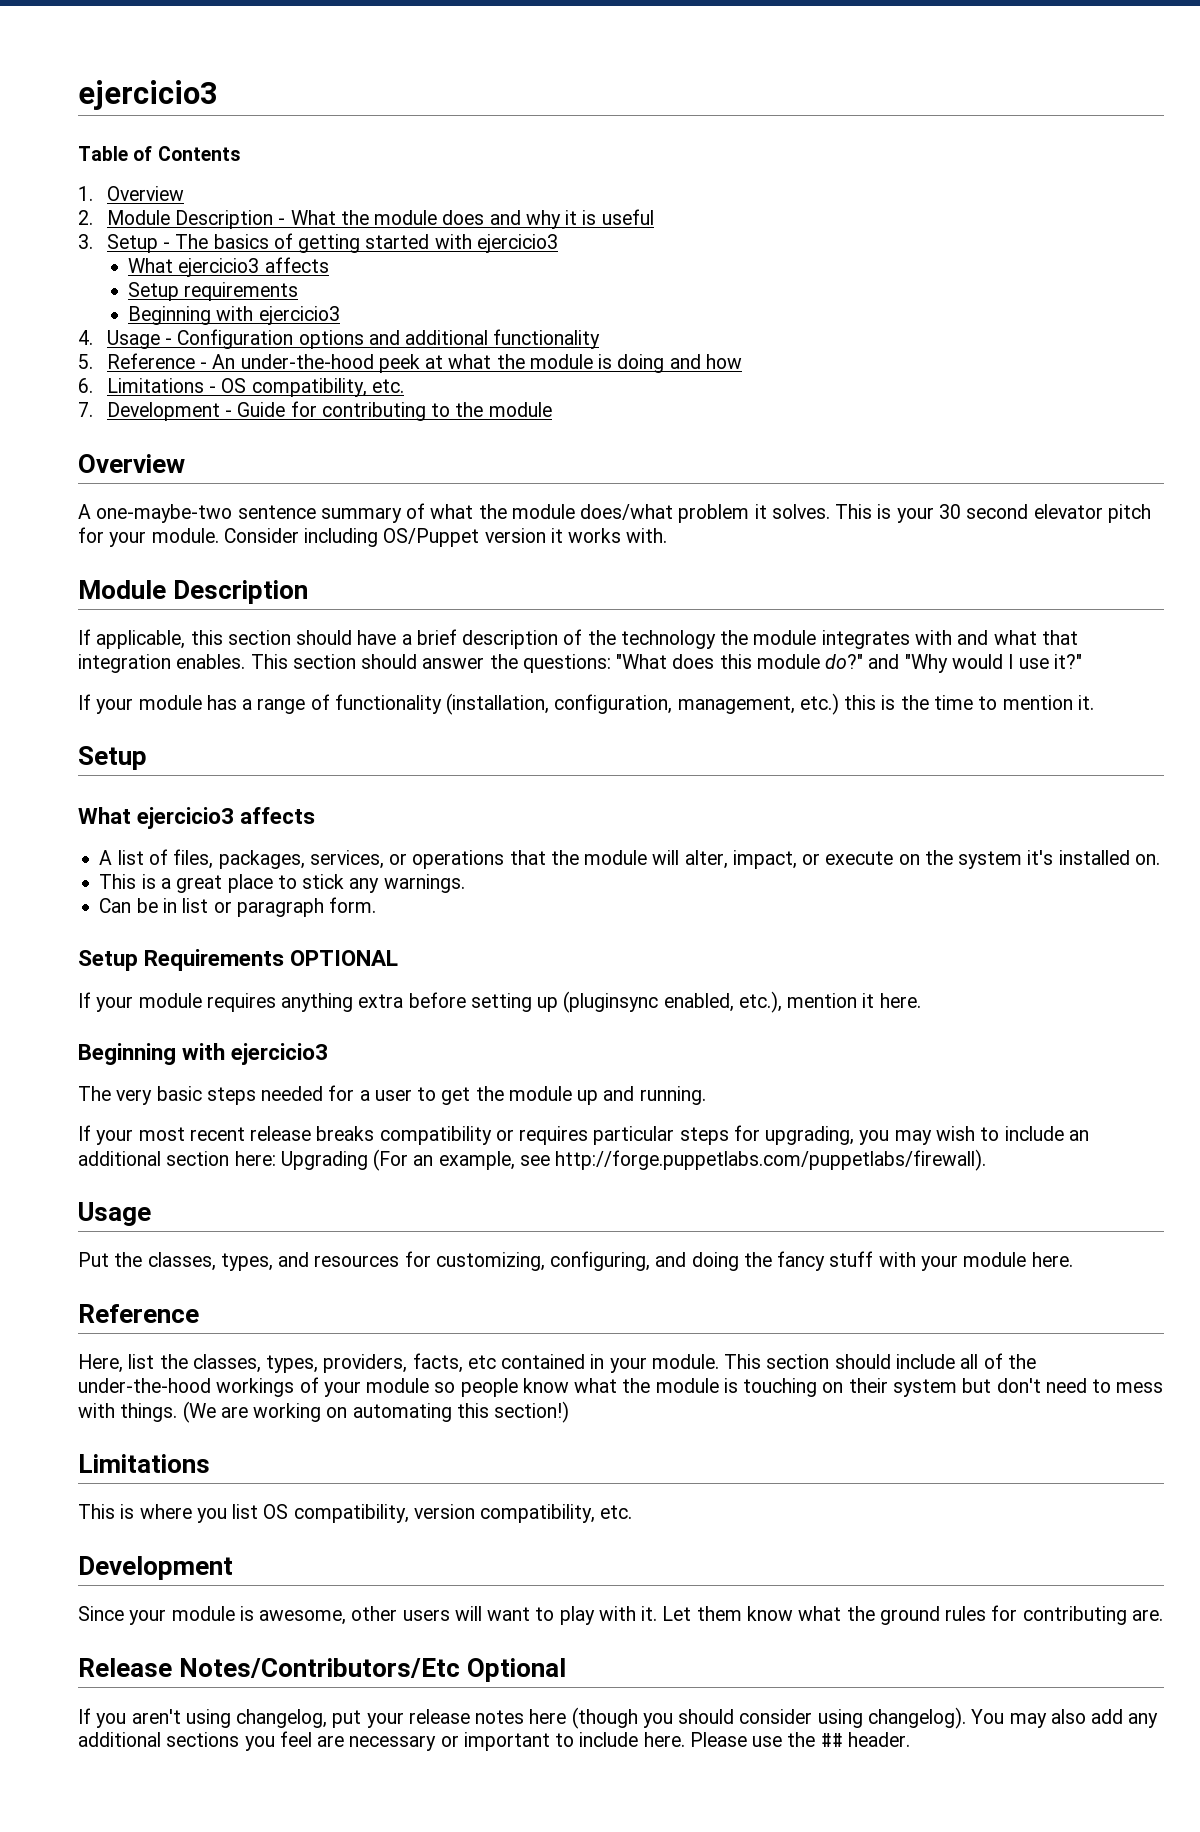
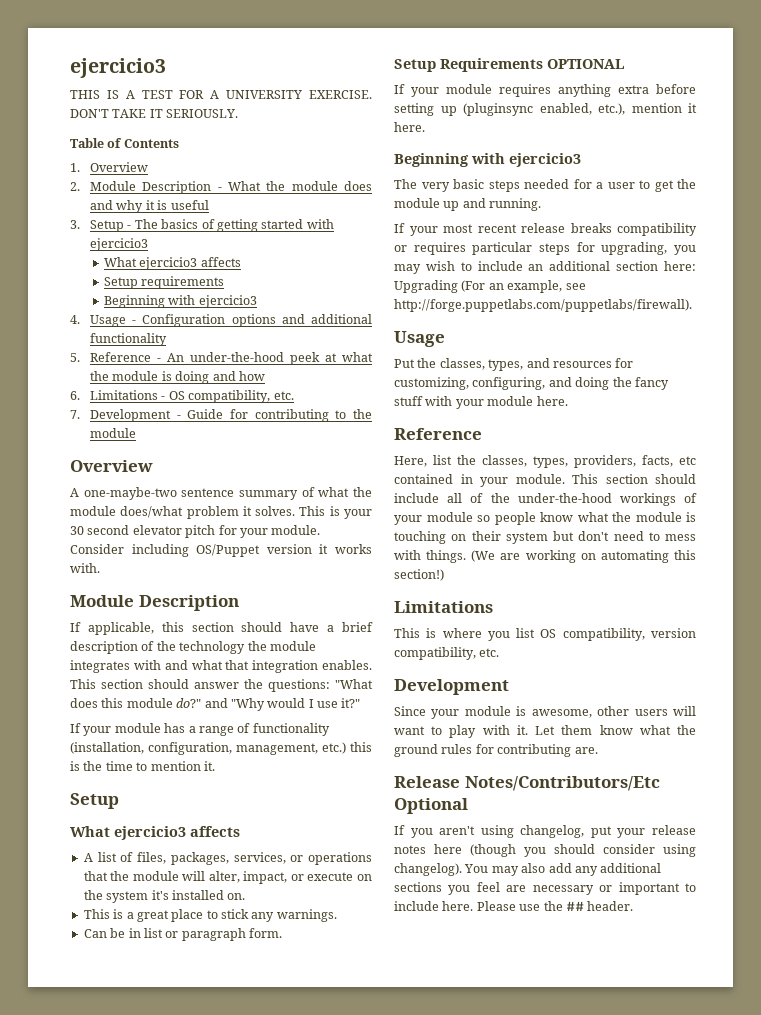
[78,80,218,110] ejercicio3 -> [70,58,166,78] [70,90,372,99] [70,109,239,118] ejercicio3 // THIS IS A TEST FOR A UNIVERSITY EXERCISE. DON'T TAKE IT SERIOUSLY.

